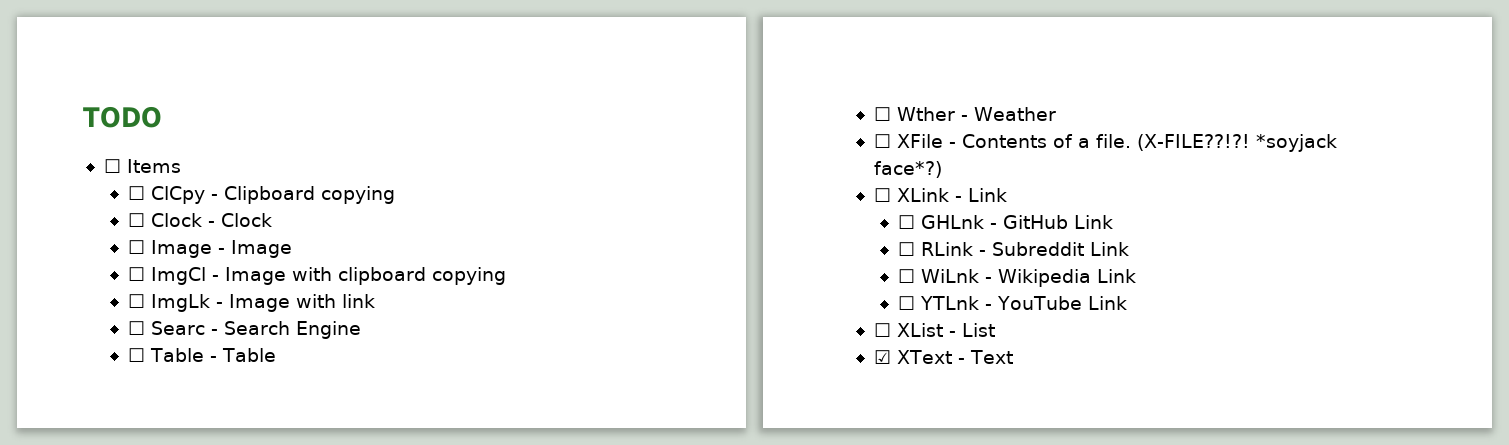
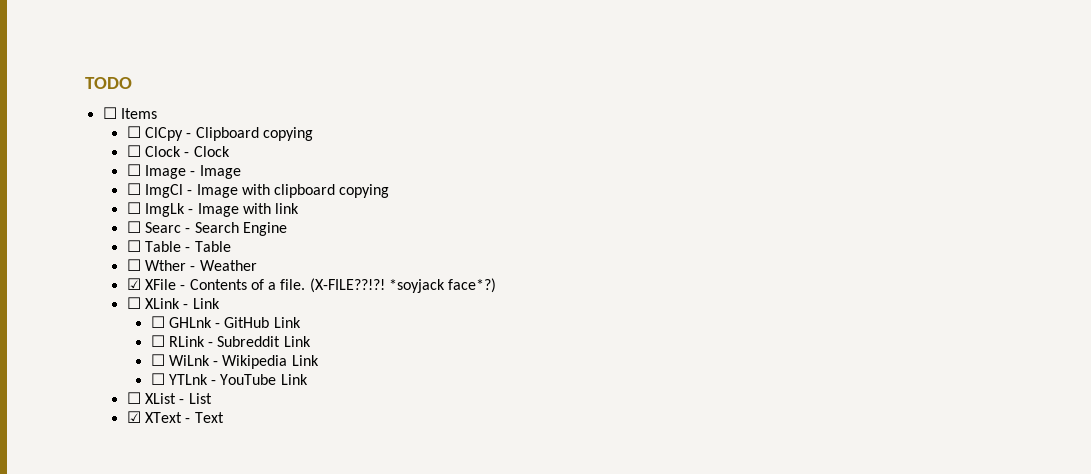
[874,134,892,148] ☐ -> [126,278,141,290] ☑

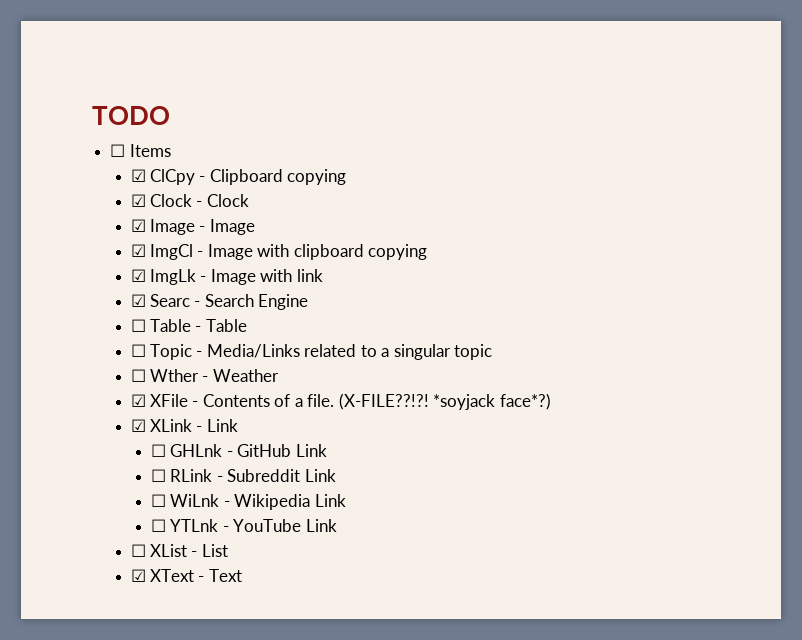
[126,126,141,138] ☐ -> [130,169,146,182] ☑
[126,145,141,157] ☐ -> [130,194,146,207] ☑
[126,164,141,176] ☐ -> [130,219,146,232] ☑
[126,183,141,195] ☐ -> [130,244,146,257] ☑
[126,202,141,214] ☐ -> [130,269,146,282] ☑
[126,221,141,233] ☐ -> [130,294,146,307] ☑
(231, 246) none -> [130,344,493,360] // ☐ Topic - Media/Links related to a singular topic
[126,297,141,309] ☐ -> [130,419,146,432] ☑

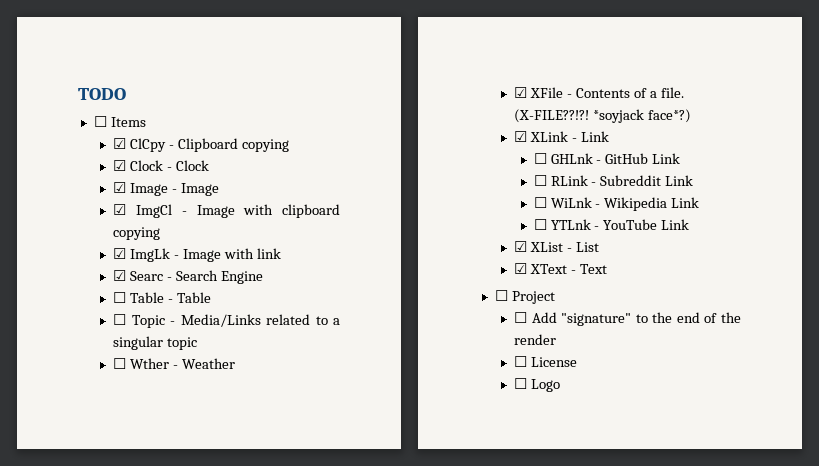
[130,544,146,557] ☐ -> [514,241,528,252] ☑
(242, 575) none -> [494,290,555,304] [514,312,741,326] [514,334,557,345] [514,356,578,367] [514,378,561,392] // ☐ Project // ☐ Add "signature" to the end of the render // ☐ License // ☐ Logo

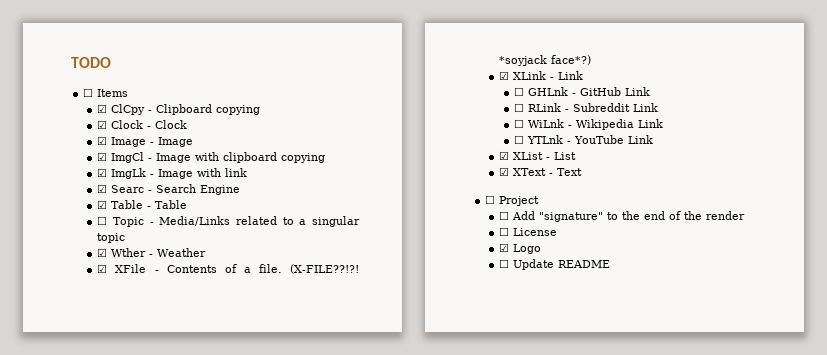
[113,292,127,303] ☐ -> [97,200,108,209] ☑
[113,358,127,369] ☐ -> [97,248,108,257] ☑
[514,378,561,392] // ☐ Logo -> [499,243,542,254] [499,259,611,270] // ☑ Logo // ☐ Update README

